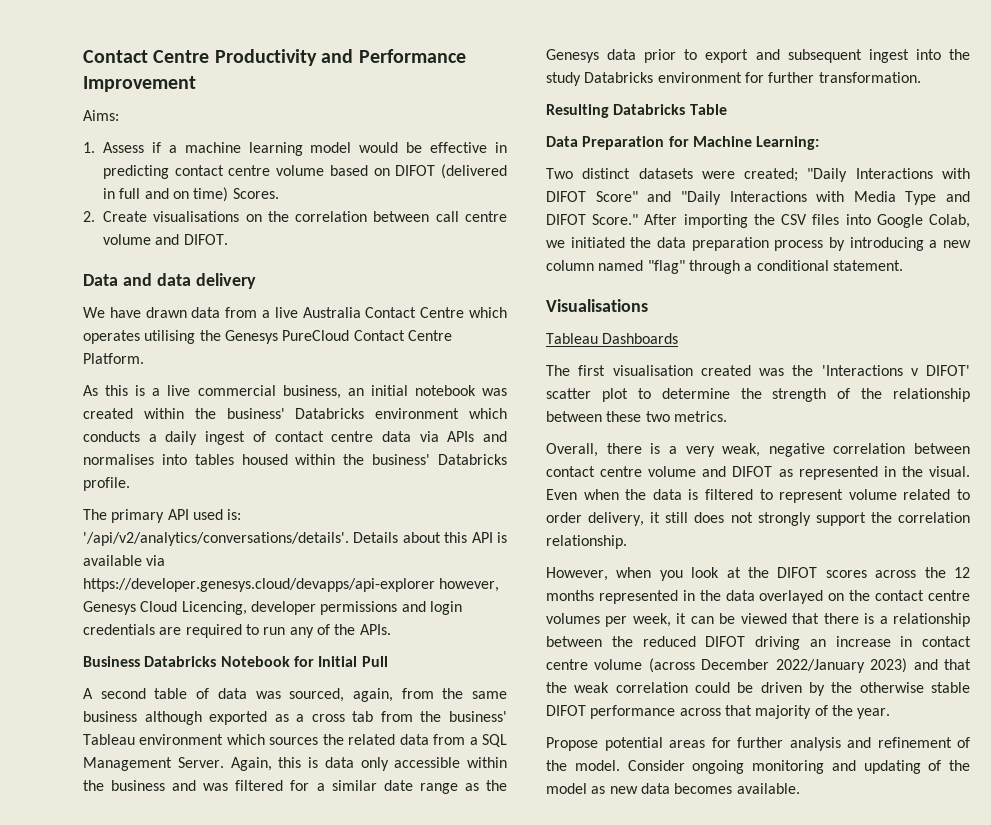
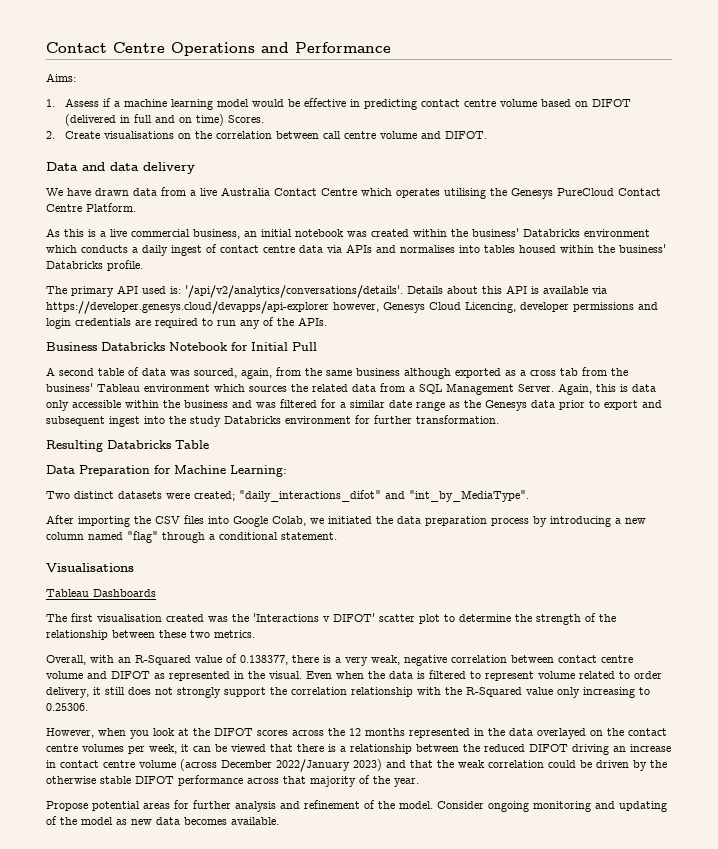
[83,49,317,66] Contact Centre Productivity -> [46,42,255,56] Contact Centre Operations
[83,76,196,92] Improvement -> (391, 47) none
[807,168,970,182] [546,191,970,205] [546,214,639,225] "Daily Interactions with DIFOT Score" and "Daily Interactions with Media Type and DIFOT Score." -> [239,490,529,502] "daily_interactions_difot" and "int_by_MediaType". //
(598, 450) none -> [90,654,288,665] with an R-Squared value of 0.138377,
[546,535,627,549] relationship. -> [351,687,650,698] [46,703,88,711] relationship with the R-Squared value only increasing to 0.25306.

